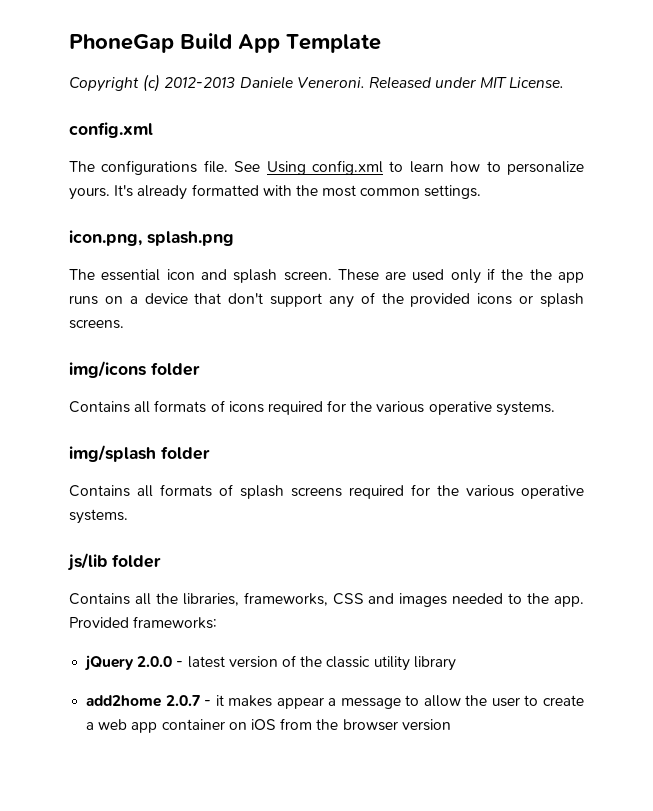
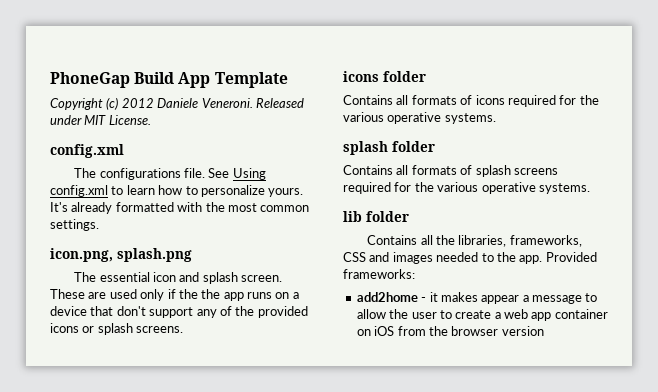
[164,77,236,88] 2012-2013 -> [121,98,154,108] 2012
[69,361,146,378] img/icons -> [343,71,379,82] icons
[69,445,156,462] img/splash -> [343,141,388,155] splash
[67,553,107,571] js/lib -> [343,211,362,222] lib
[84,655,456,671] // jQuery 2.0.0 - latest version of the classic utility library -> (415, 274) none
[165,695,200,706] 2.0.7 -> (418, 297) none

